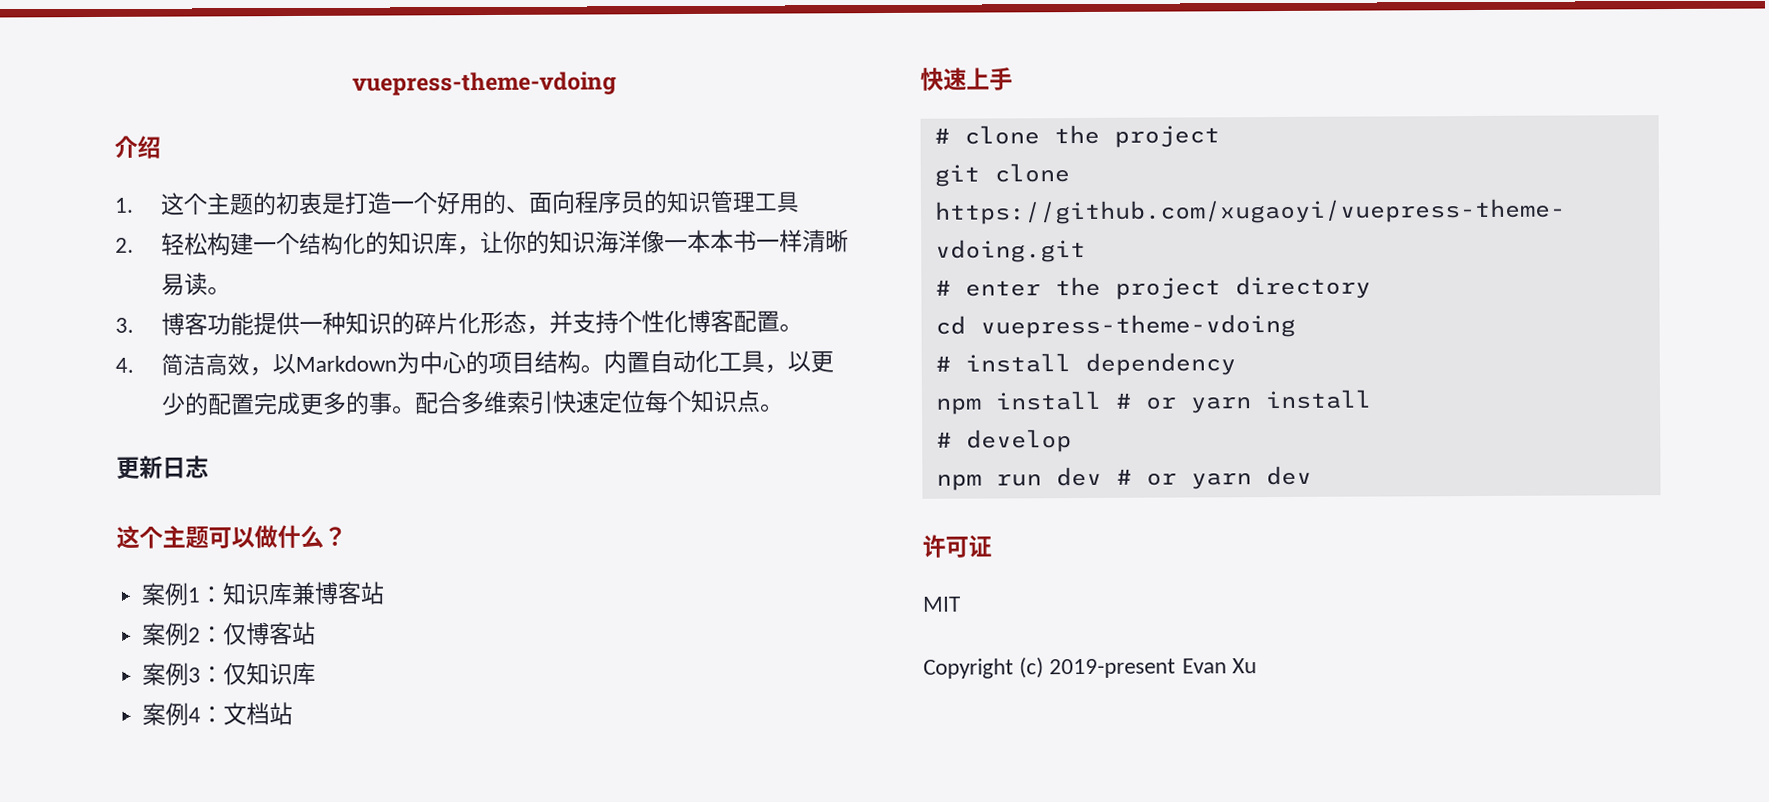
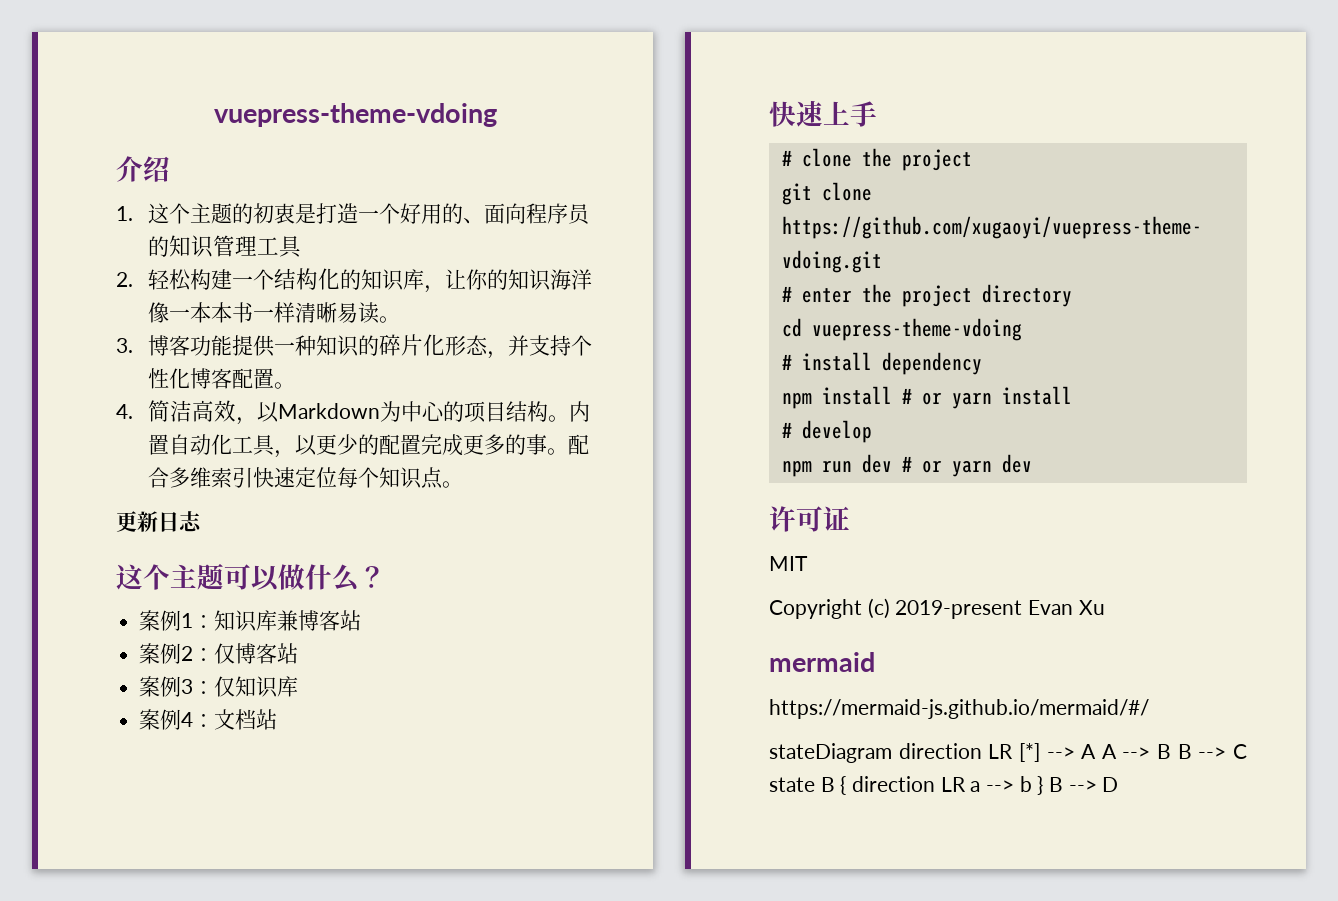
(1257, 666) none -> [769,652,875,672] [769,699,1149,719] [769,743,1247,763] [769,776,1119,795] // mermaid // https://mermaid-js.github.io/mermaid/#/ // stateDiagram direction LR [*] --> A A --> B B --> C state B { direction LR a --> b } B --> D

